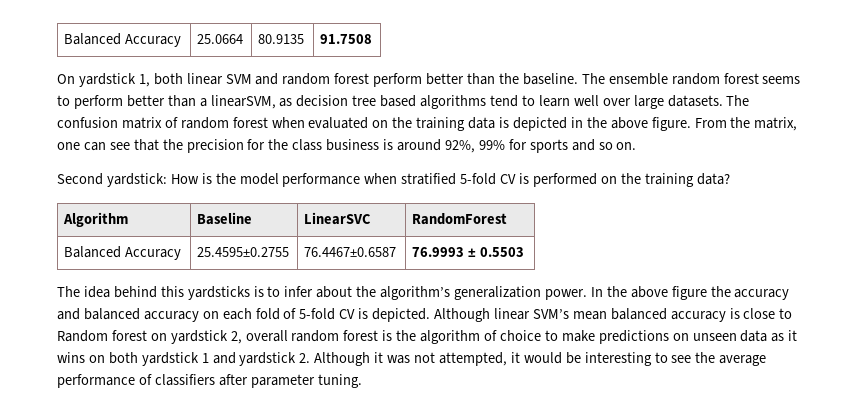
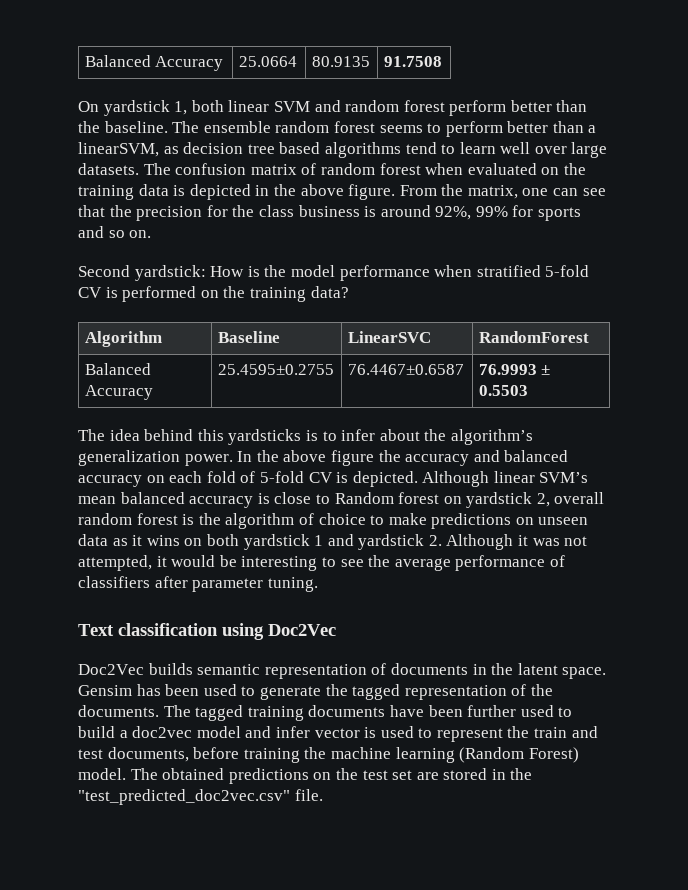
(362, 381) none -> [78,623,336,640] [78,663,607,679] [78,684,553,700] [78,705,573,721] [78,726,598,742] [78,747,579,763] [78,768,533,784] [78,789,323,805] // Text classification using Doc2Vec // Doc2Vec builds semantic representation of documents in the latent space. Gensim has been used to generate the tagged representation of the documents. The tagged training documents have been further used to build a doc2vec model and infer vector is used to represent the train and test documents, before training the machine learning (Random Forest) model. The obtained predictions on the test set are stored in the "test_predicted_doc2vec.csv" file.

